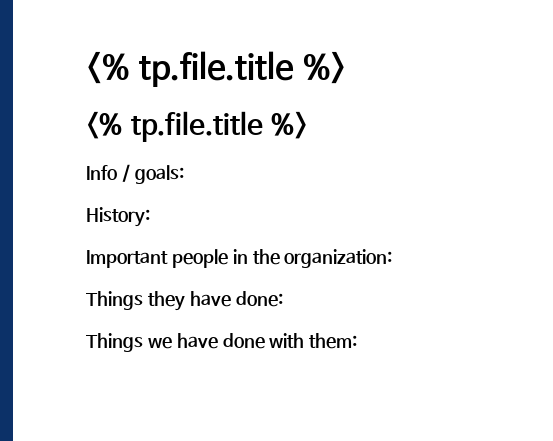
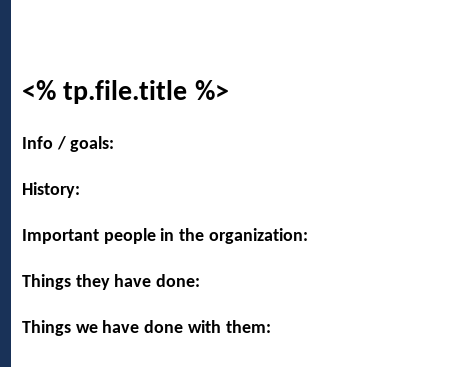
[86,51,346,87] [86,111,308,142] <% tp.file.title %> // <% tp.file.title %> -> [22,80,229,104] <% tp.file.title %>

